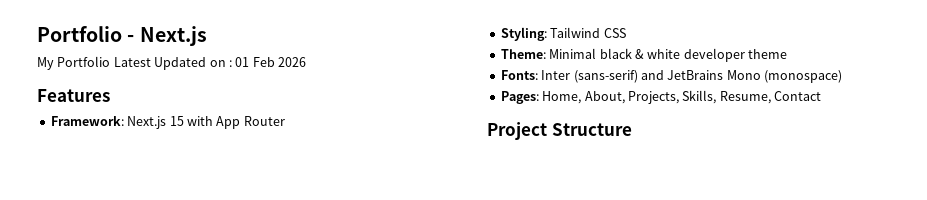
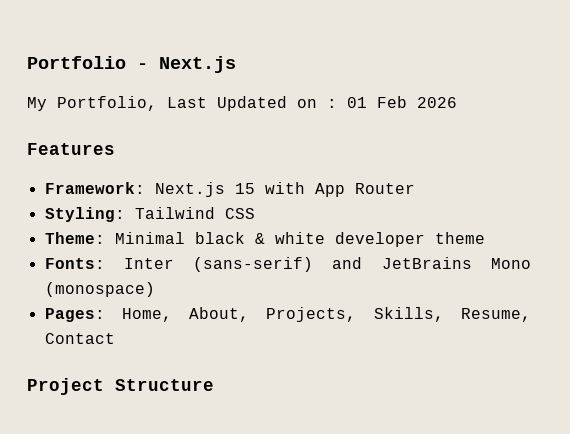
[57,56,151,67] Portfolio Latest -> [57,96,207,111] Portfolio, Last

